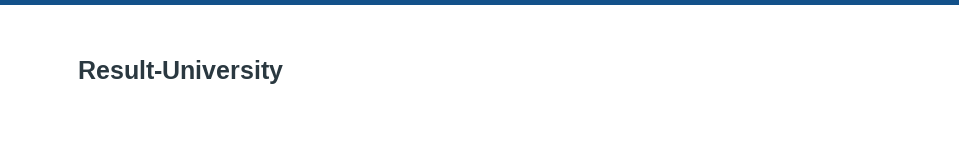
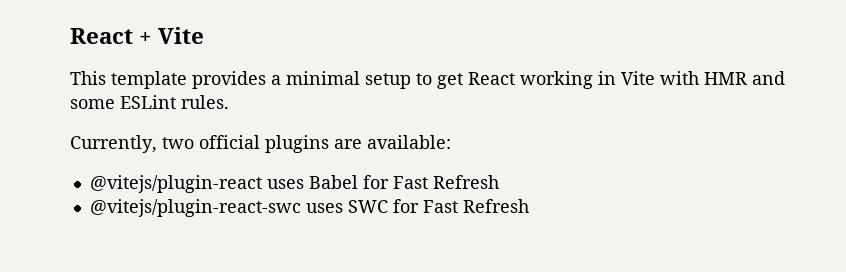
[78,60,283,84] Result-University -> [70,27,205,44] [70,71,785,89] [70,95,229,109] [70,135,451,153] [89,175,499,193] [89,199,529,217] React + Vite // This template provides a minimal setup to get React working in Vite with HMR and some ESLint rules. // Currently, two official plugins are available: // @vitejs/plugin-react uses Babel for Fast Refresh // @vitejs/plugin-react-swc uses SWC for Fast Refresh

